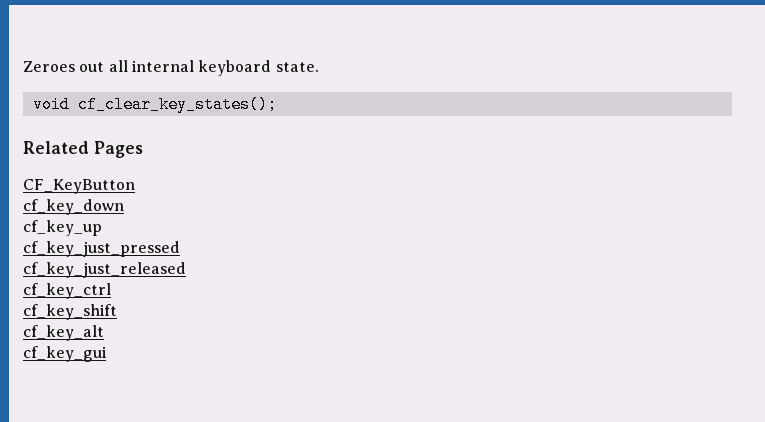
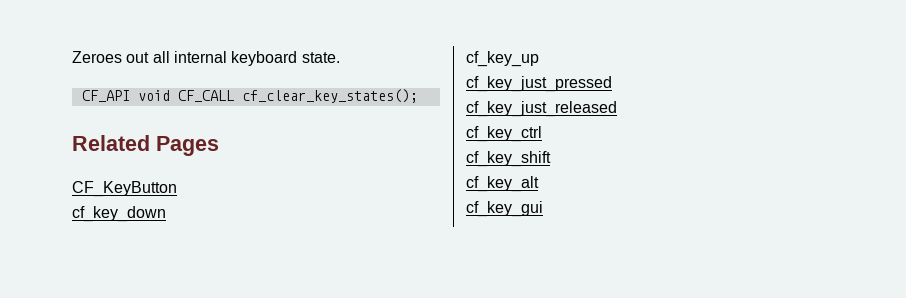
[32,96,70,113] void -> [81,90,234,102] CF_API void CF_CALL

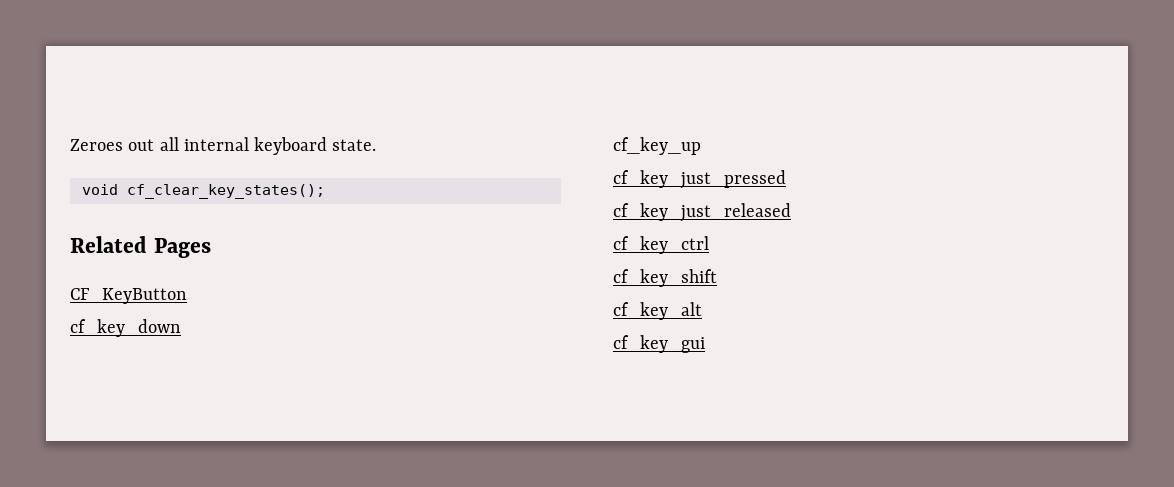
[81,90,234,102] CF_API void CF_CALL -> [81,184,118,195] void

